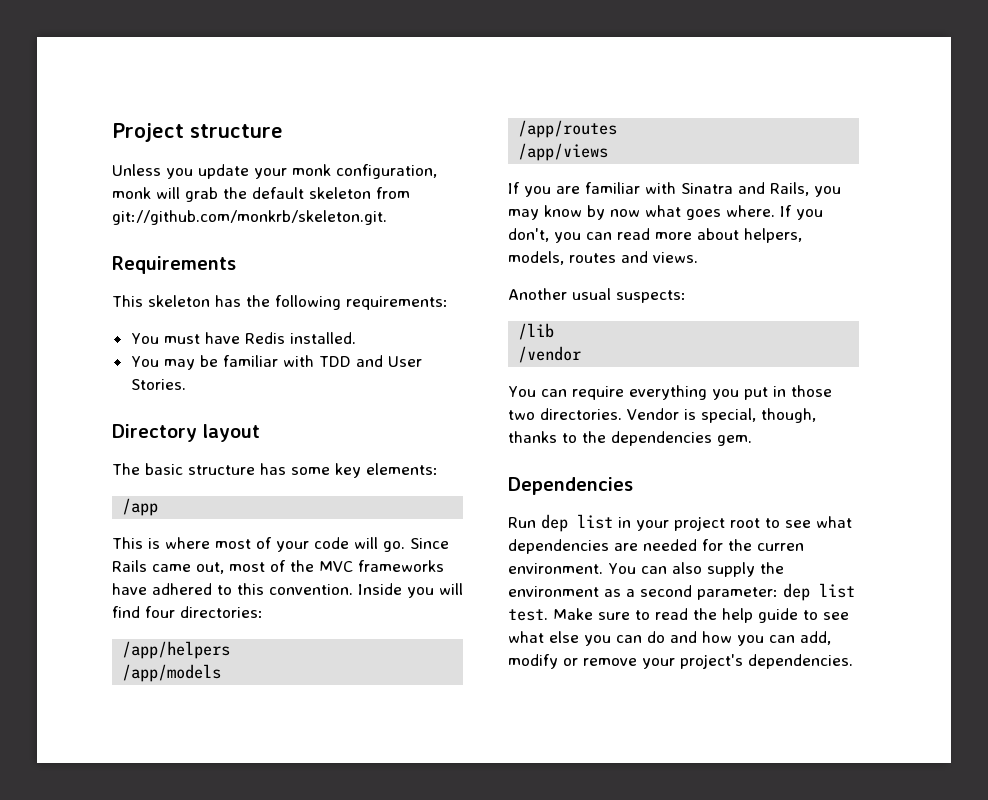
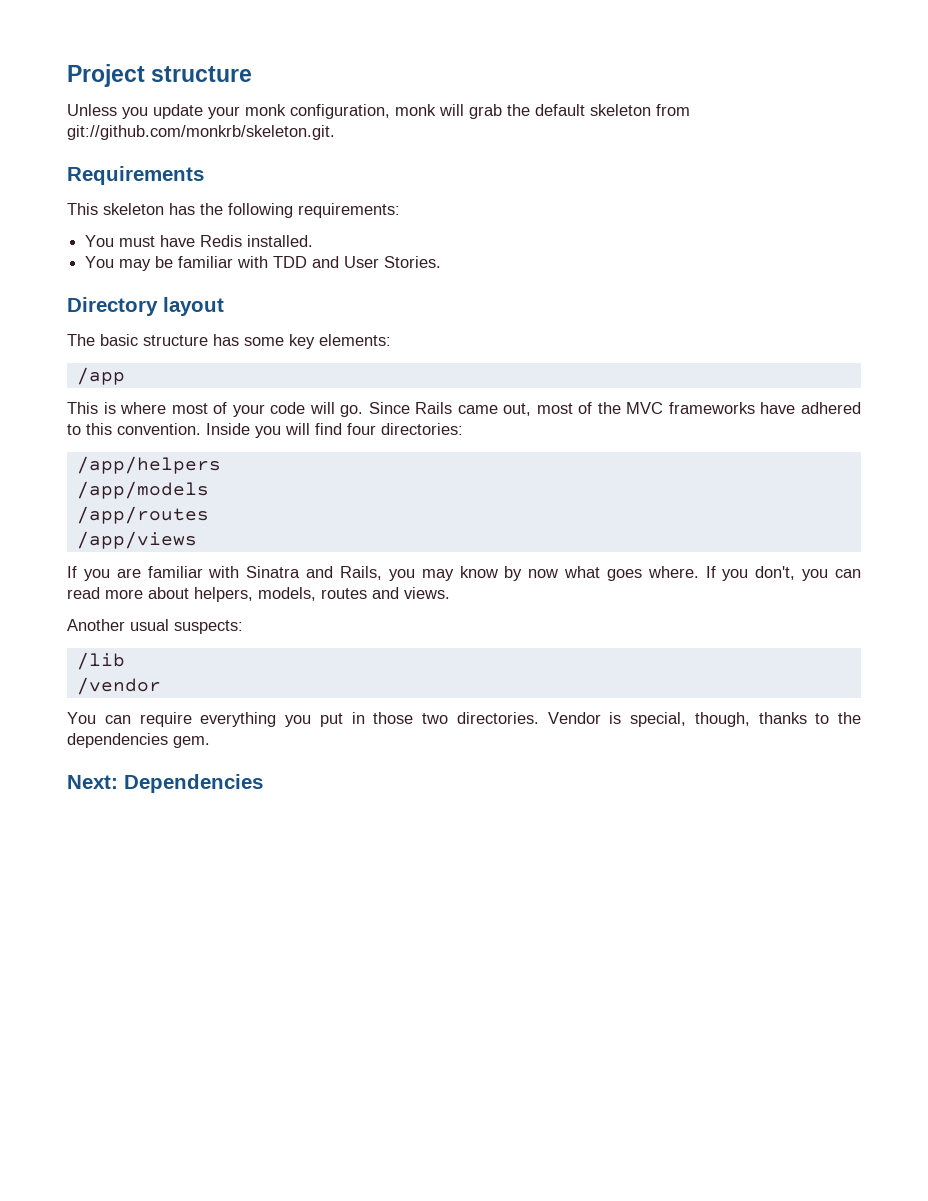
(752, 440) none -> [67,775,118,789] Next:
[508,514,852,532] [508,539,804,554] [508,562,784,577] [508,583,855,601] [508,608,849,623] [508,631,831,646] [508,654,853,669] // Run dep list in your project root to see what dependencies are needed for the curren environment. You can also supply the environment as a second parameter: dep list test. Make sure to read the help guide to see what else you can do and how you can add, modify or remove your project's dependencies. -> (263, 783) none

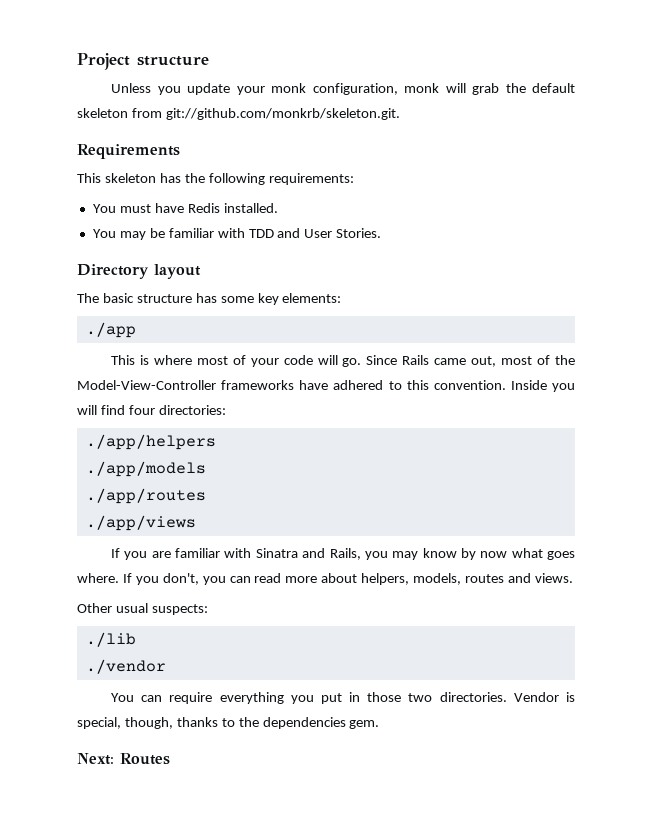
[76,367,125,385] /app -> [85,322,136,338] ./app
[626,402,664,414] MVC -> [77,380,216,390] Model-View-Controller
[76,456,221,474] [76,481,209,499] [76,506,209,524] [76,531,197,549] /app/helpers // /app/models // /app/routes // /app/views -> [85,434,216,450] [85,461,206,477] [85,488,206,504] [85,515,196,531] ./app/helpers // ./app/models // ./app/routes // ./app/views
[67,619,125,631] Another -> [77,603,112,613] Other
[76,652,125,670] [76,677,161,695] /lib // /vendor -> [85,632,136,647] [85,659,166,674] ./lib // ./vendor
[124,774,263,793] Dependencies -> [120,753,170,765] Routes

